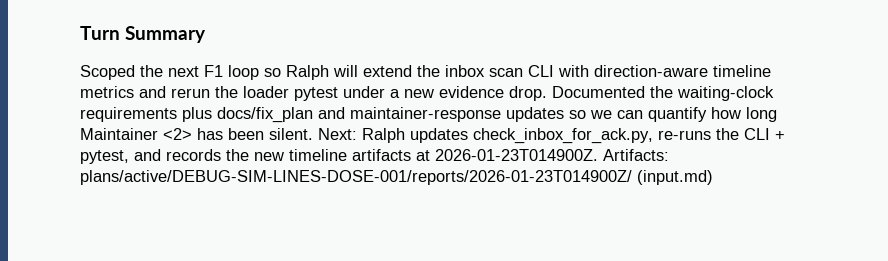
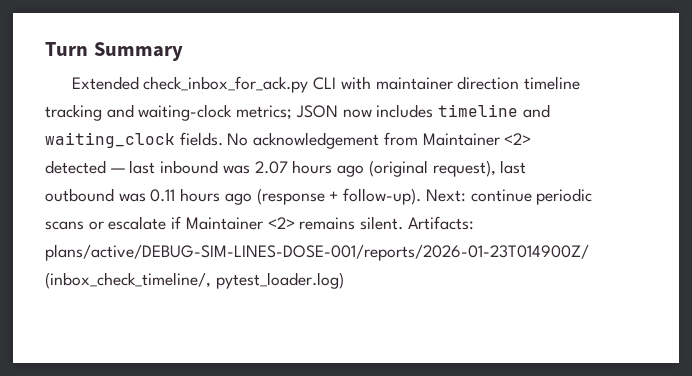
[80,65,771,80] [80,86,774,101] [80,107,777,123] [80,128,785,144] [80,149,669,164] [80,170,713,185] Scoped the next F1 loop so Ralph will extend the inbox scan CLI with direction-aware timeline metrics and rerun the loader pytest under a new evidence drop. Documented the waiting-clock requirements plus docs/fix_plan and maintainer-response updates so we can quantify how long Maintainer <2> has been silent. Next: Ralph updates check_inbox_for_ack.py, re-runs the CLI + pytest, and records the new timeline artifacts at 2026-01-23T014900Z. Artifacts: plans/active/DEBUG-SIM-LINES-DOSE-001/reports/2026-01-23T014900Z/ (input.md) -> [71,76,580,93] [45,104,550,121] [45,132,532,149] [45,160,527,177] [45,188,593,205] [45,216,474,230] [45,244,589,261] [45,272,344,289] Extended check_inbox_for_ack.py CLI with maintainer direction timeline tracking and waiting-clock metrics; JSON now includes timeline and waiting_clock fields. No acknowledgement from Maintainer <2> detected — last inbound was 2.07 hours ago (original request), last outbound was 0.11 hours ago (response + follow-up). Next: continue periodic scans or escalate if Maintainer <2> remains silent. Artifacts: plans/active/DEBUG-SIM-LINES-DOSE-001/reports/2026-01-23T014900Z/ (inbox_check_timeline/, pytest_loader.log)

